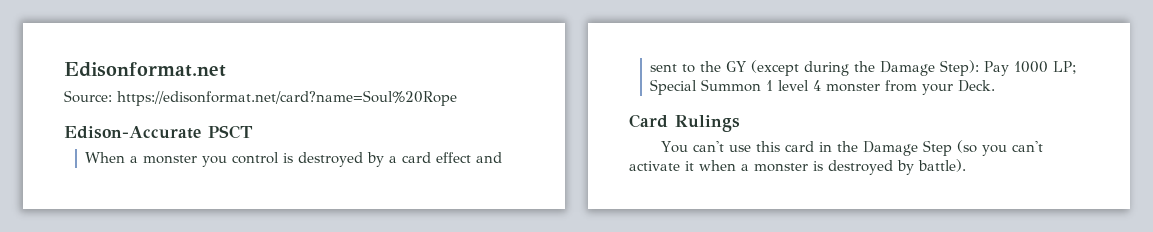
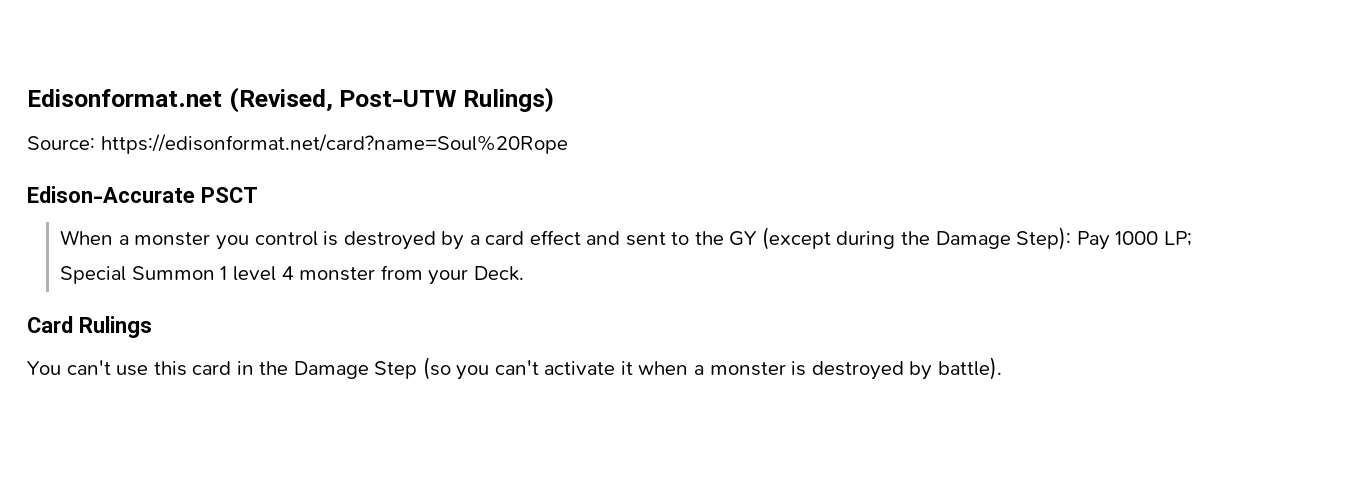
(226, 69) none -> [228,87,554,113] (Revised, Post-UTW Rulings)

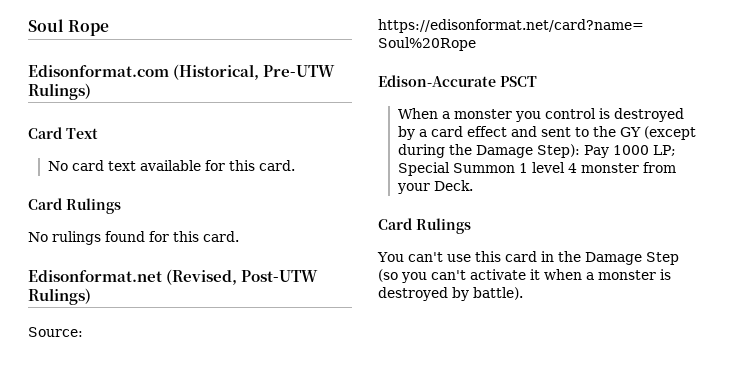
(27, 98) none -> [28,19,110,36] [28,64,336,80] [28,83,91,100] [28,127,98,139] [47,160,295,171] [28,198,121,214] [28,231,239,245] Soul Rope // Edisonformat.com (Historical, Pre-UTW Rulings) // Card Text // No card text available for this card. // Card Rulings // No rulings found for this card. //

